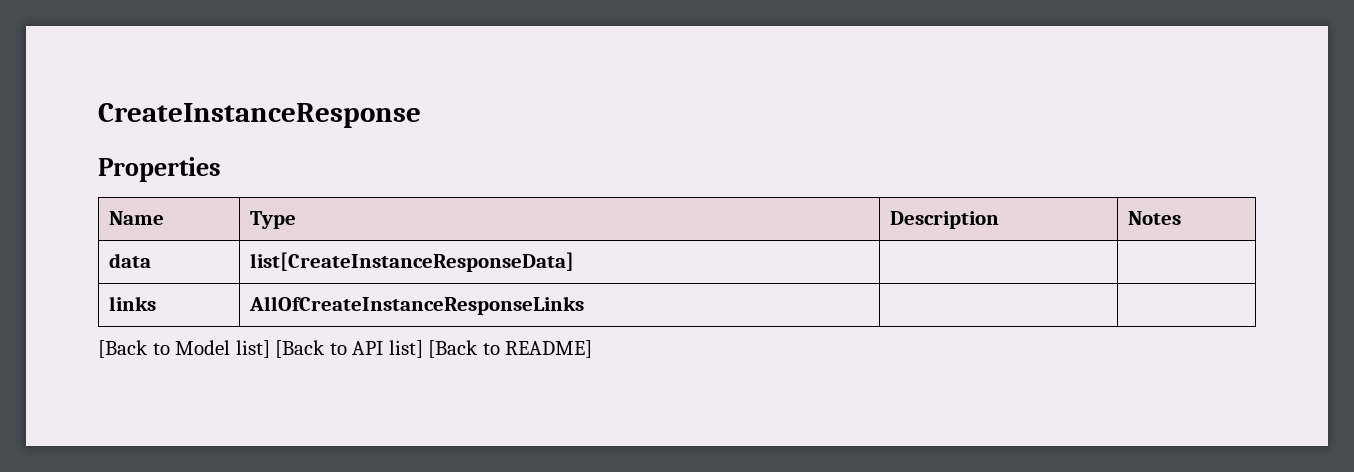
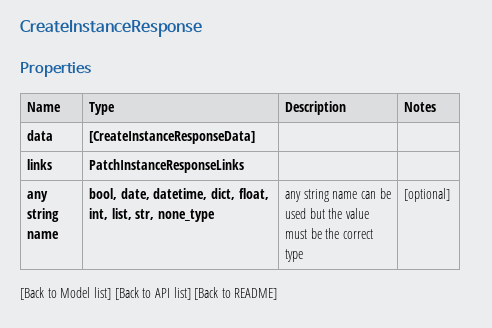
[250,252,575,272] list[CreateInstanceResponseData] -> [89,131,256,144] [CreateInstanceResponseData]
[249,296,585,315] AllOfCreateInstanceResponseLinks | | -> [89,159,245,173] [27,191,49,202] [27,208,60,222] [27,231,60,239] [89,188,269,200] [89,208,215,222] [285,188,391,202] [285,208,369,219] [285,228,373,239] [285,249,304,262] [404,188,451,202] PatchInstanceResponseLinks | | // any string name | bool, date, datetime, dict, float, int, list, str, none_type | any string name can be used but the value must be the correct type | [optional]

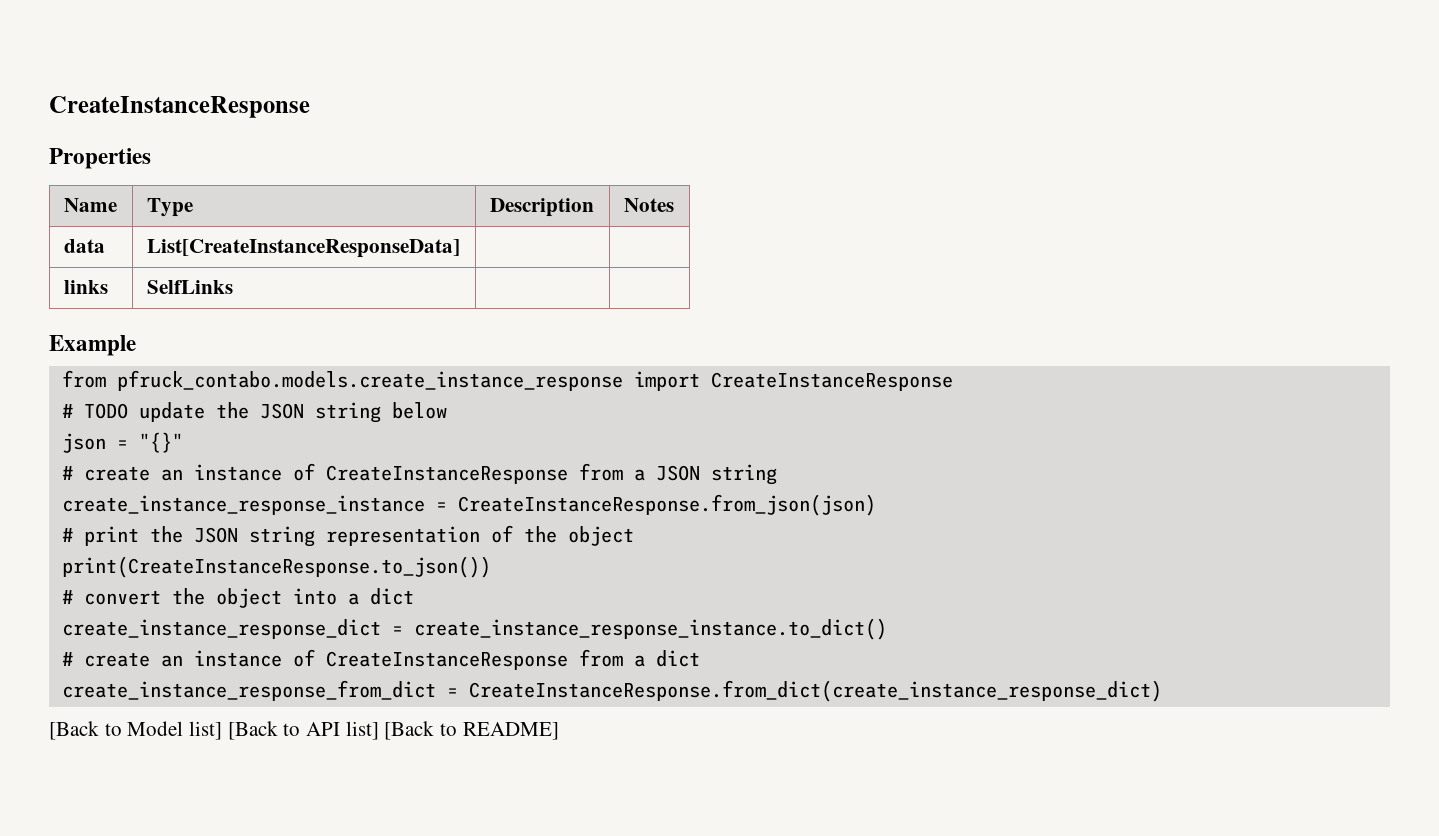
[89,131,256,144] [CreateInstanceResponseData] -> [146,239,460,258] List[CreateInstanceResponseData]
[89,159,245,173] [27,191,49,202] [27,208,60,222] [27,231,60,239] [89,188,269,200] [89,208,215,222] [285,188,391,202] [285,208,369,219] [285,228,373,239] [285,249,304,262] [404,188,451,202] PatchInstanceResponseLinks | | // any string name | bool, date, datetime, dict, float, int, list, str, none_type | any string name can be used but the value must be the correct type | [optional] -> [146,280,233,294] [49,335,136,356] [61,370,953,391] [61,402,447,423] [61,432,183,453] [61,463,777,485] [61,494,876,516] [61,525,634,547] [61,556,491,578] [61,588,414,608] [61,618,887,640] [61,649,700,670] [61,680,1162,702] SelfLinks | | // Example // from pfruck_contabo.models.create_instance_response import CreateInstanceResponse // # TODO update the JSON string below // json = "{}" // # create an instance of CreateInstanceResponse from a JSON string // create_instance_response_instance = CreateInstanceResponse.from_json(json) // # print the JSON string representation of the object // print(CreateInstanceResponse.to_json()) // # convert the object into a dict // create_instance_response_dict = create_instance_response_instance.to_dict() // # create an instance of CreateInstanceResponse from a dict // create_instance_response_from_dict = CreateInstanceResponse.from_dict(create_instance_response_dict)

